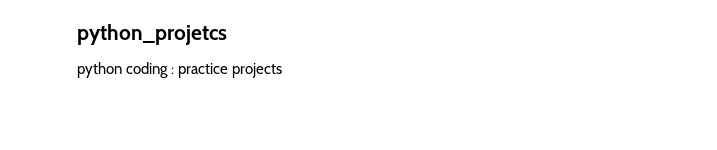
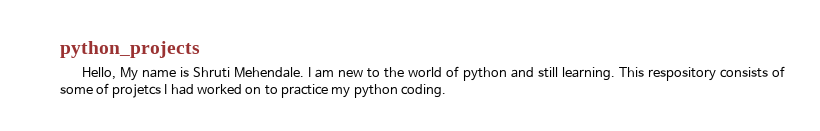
[77,24,227,45] [77,62,283,78] python_projetcs // python coding : practice projects -> [60,41,200,58] [81,66,786,81] [60,83,447,98] python_projects // Hello, My name is Shruti Mehendale. I am new to the world of python and still learning. This respository consists of some of projetcs I had worked on to practice my python coding.

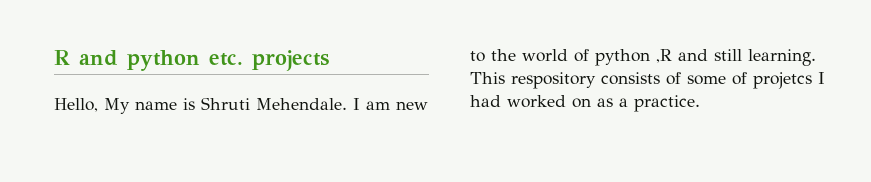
[60,41,200,58] python_projects -> [54,50,329,71] R and python etc. projects
(507, 74) none -> [656,49,672,63] ,R
[264,84,447,98] to practice my python coding. -> [597,95,700,112] as a practice.

